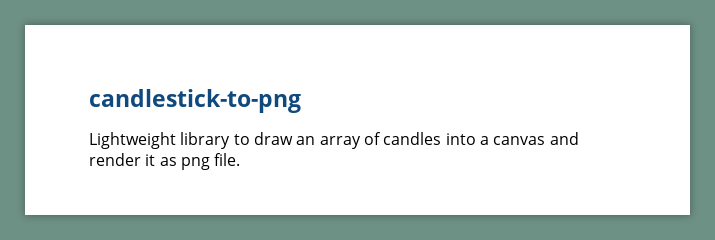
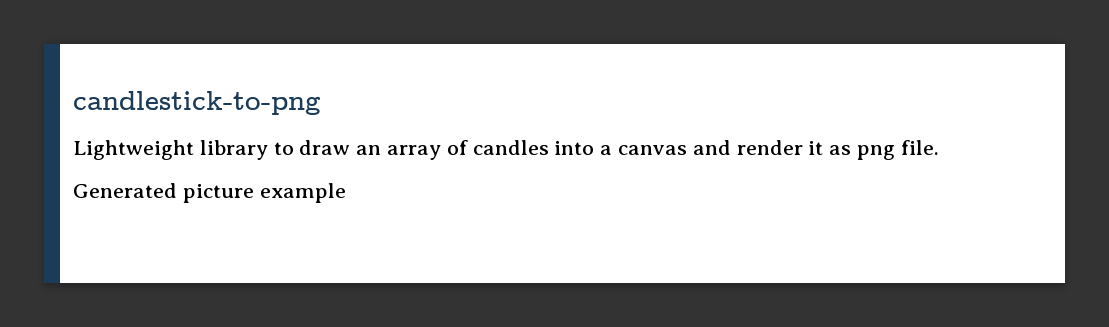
(241, 159) none -> [73,183,346,203] // Generated picture example

